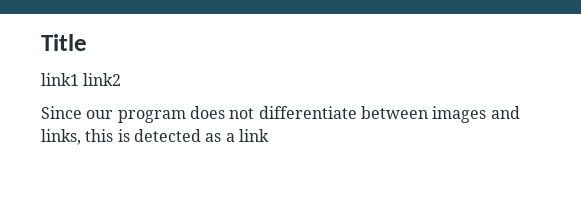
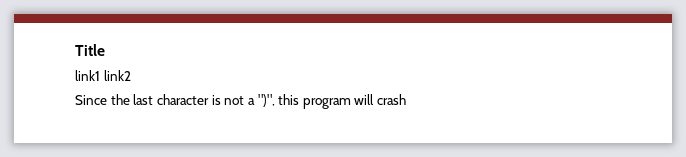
[86,106,520,123] [41,129,269,145] our program does not differentiate between images and links, this is detected as a link -> [110,94,407,109] the last character is not a ")", this program will crash

